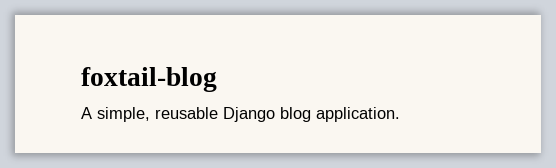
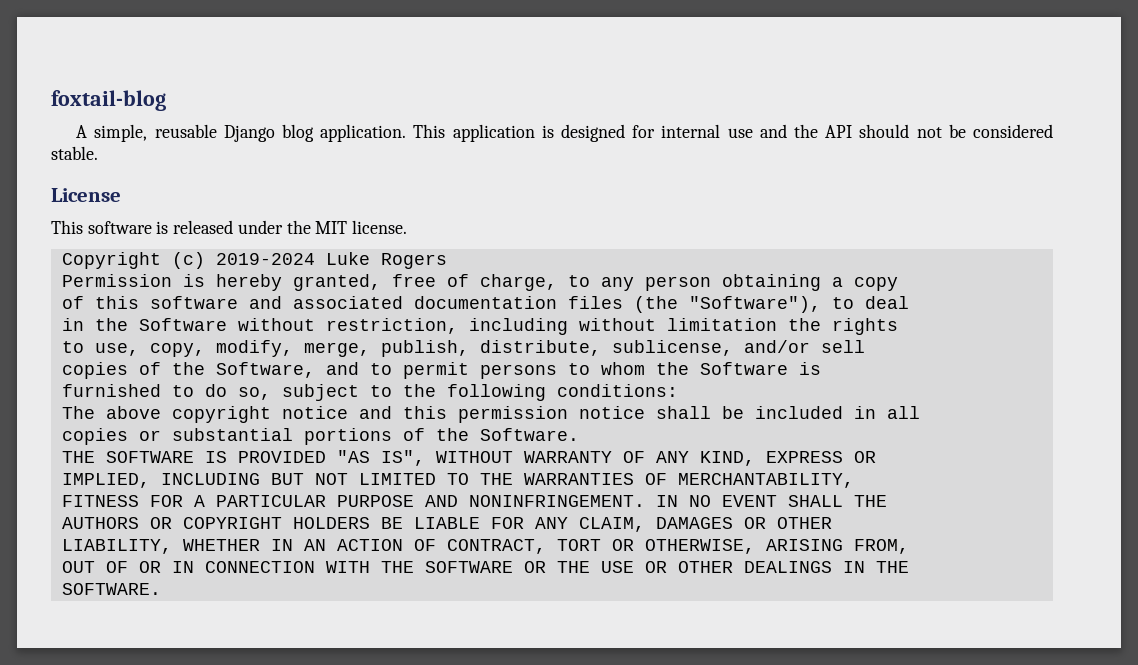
(400, 114) none -> [413,124,1054,142] [51,146,98,160] [51,188,121,202] [51,220,408,234] [61,252,447,269] [61,274,898,291] [61,296,909,313] [61,318,898,335] [61,340,865,357] [61,362,821,379] [61,384,678,401] [61,406,920,423] [61,428,579,445] [61,450,876,466] [61,473,854,488] [61,495,887,507] [61,517,832,532] [61,539,909,554] [61,561,909,573] [61,583,161,595] This application is designed for internal use and the API should not be considered stable. // License // This software is released under the MIT license. // Copyright (c) 2019-2024 Luke Rogers // Permission is hereby granted, free of charge, to any person obtaining a copy // of this software and associated documentation files (the "Software"), to deal // in the Software without restriction, including without limitation the rights // to use, copy, modify, merge, publish, distribute, sublicense, and/or sell // copies of the Software, and to permit persons to whom the Software is // furnished to do so, subject to the following conditions: // The above copyright notice and this permission notice shall be included in all // copies or substantial portions of the Software. // THE SOFTWARE IS PROVIDED "AS IS", WITHOUT WARRANTY OF ANY KIND, EXPRESS OR // IMPLIED, INCLUDING BUT NOT LIMITED TO THE WARRANTIES OF MERCHANTABILITY, // FITNESS FOR A PARTICULAR PURPOSE AND NONINFRINGEMENT. IN NO EVENT SHALL THE // AUTHORS OR COPYRIGHT HOLDERS BE LIABLE FOR ANY CLAIM, DAMAGES OR OTHER // LIABILITY, WHETHER IN AN ACTION OF CONTRACT, TORT OR OTHERWISE, ARISING FROM, // OUT OF OR IN CONNECTION WITH THE SOFTWARE OR THE USE OR OTHER DEALINGS IN THE // SOFTWARE.

